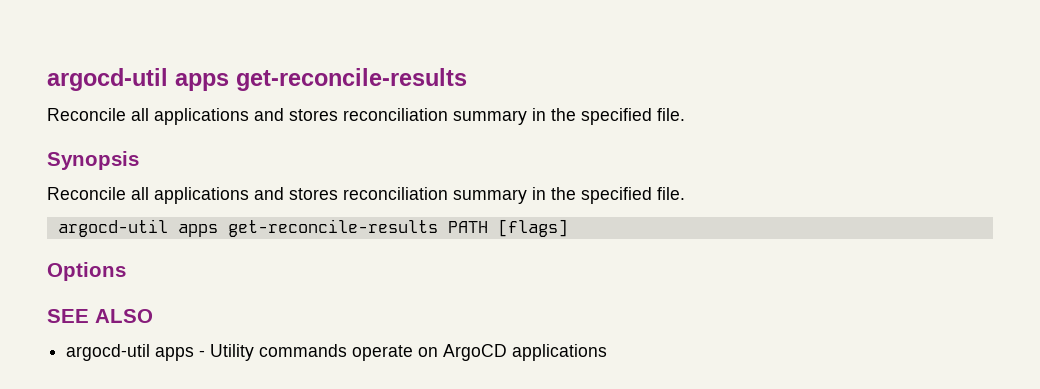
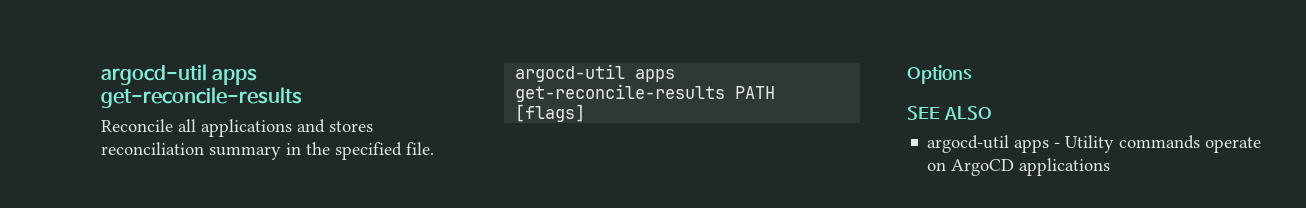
[47,151,139,170] [47,187,685,204] // Synopsis // Reconcile all applications and stores reconciliation summary in the specified file. -> (434, 148) none

